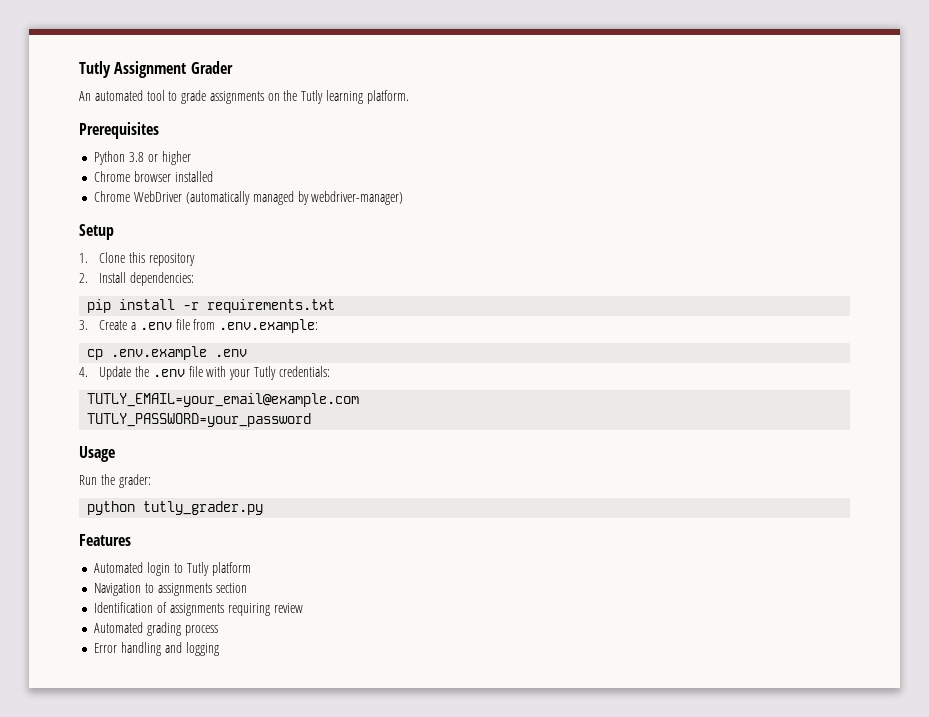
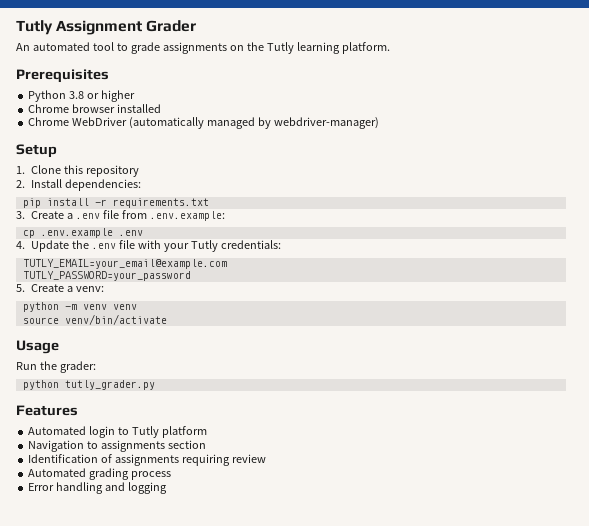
(312, 420) none -> [16,284,104,292] [22,302,137,312] [22,314,167,325] // 5. Create a venv: // python -m venv venv // source venv/bin/activate

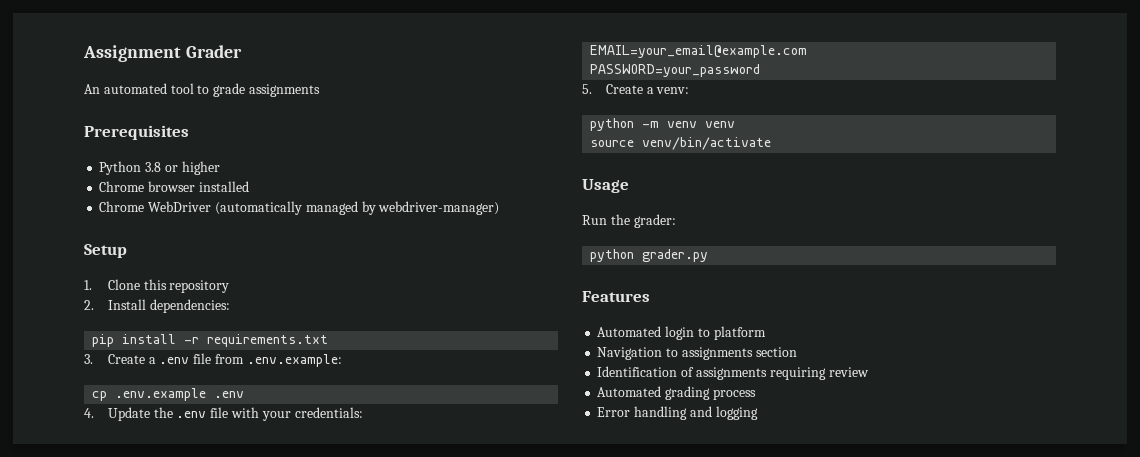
[16,20,53,35] Tutly -> (83, 53) none
[229,42,390,54] on the Tutly learning platform. -> (320, 90) none
[190,240,218,252] Tutly -> (291, 416) none
[22,259,227,269] [22,271,191,281] TUTLY_EMAIL=your_email@example.com // TUTLY_PASSWORD=your_password -> [590,45,808,58] [590,64,761,77] EMAIL=your_email@example.com // PASSWORD=your_password
[64,380,155,390] tutly_grader.py -> [642,249,709,262] grader.py
[132,426,160,438] Tutly -> (710, 332) none

